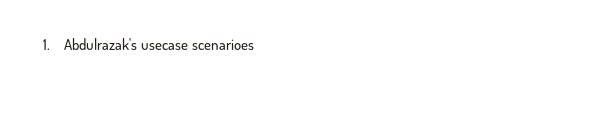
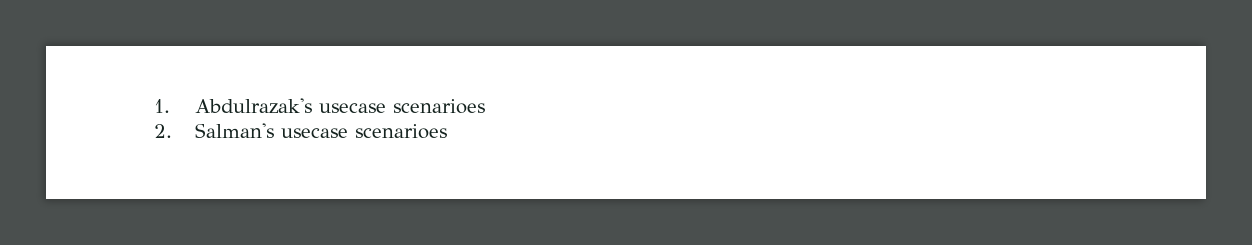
(254, 44) none -> [154,123,447,139] // 2. Salman's usecase scenarioes

